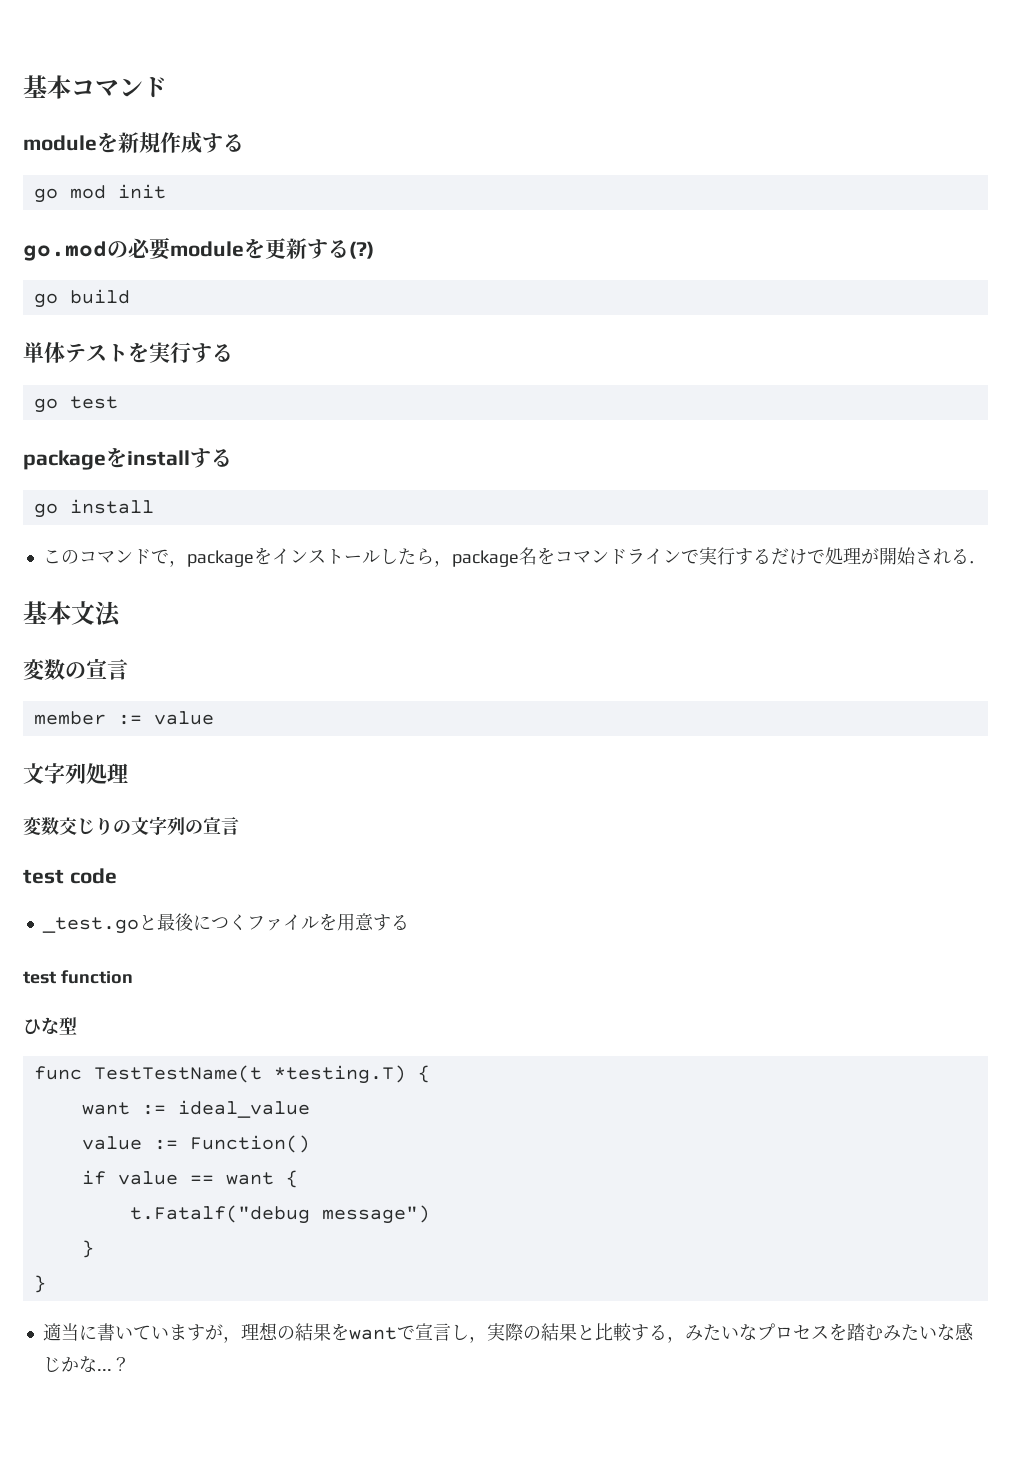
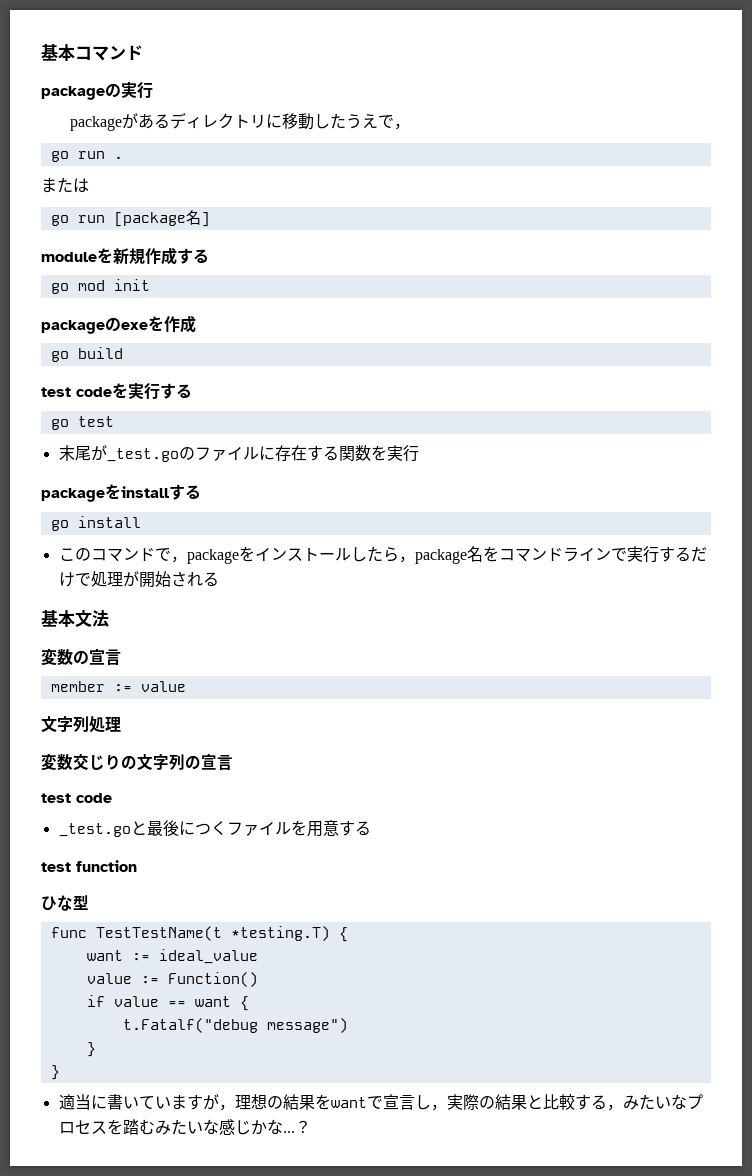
(167, 87) none -> [41,82,153,100] [69,112,410,131] [50,151,123,162] [41,177,89,193] [50,210,210,227] // packageの実行 // packageがあるディレクトリに移動したうえで， // go run . // または // go run [package名]
[23,237,374,261] go.modの必要moduleを更新する(?) -> [41,315,196,334] packageのexeを作成
[23,342,128,363] 単体テスト -> [41,387,112,397] test code
(118, 402) none -> [58,445,419,462] // 末尾が_test.goのファイルに存在する関数を実行
[968,561,987,564] ． -> (219, 579) none

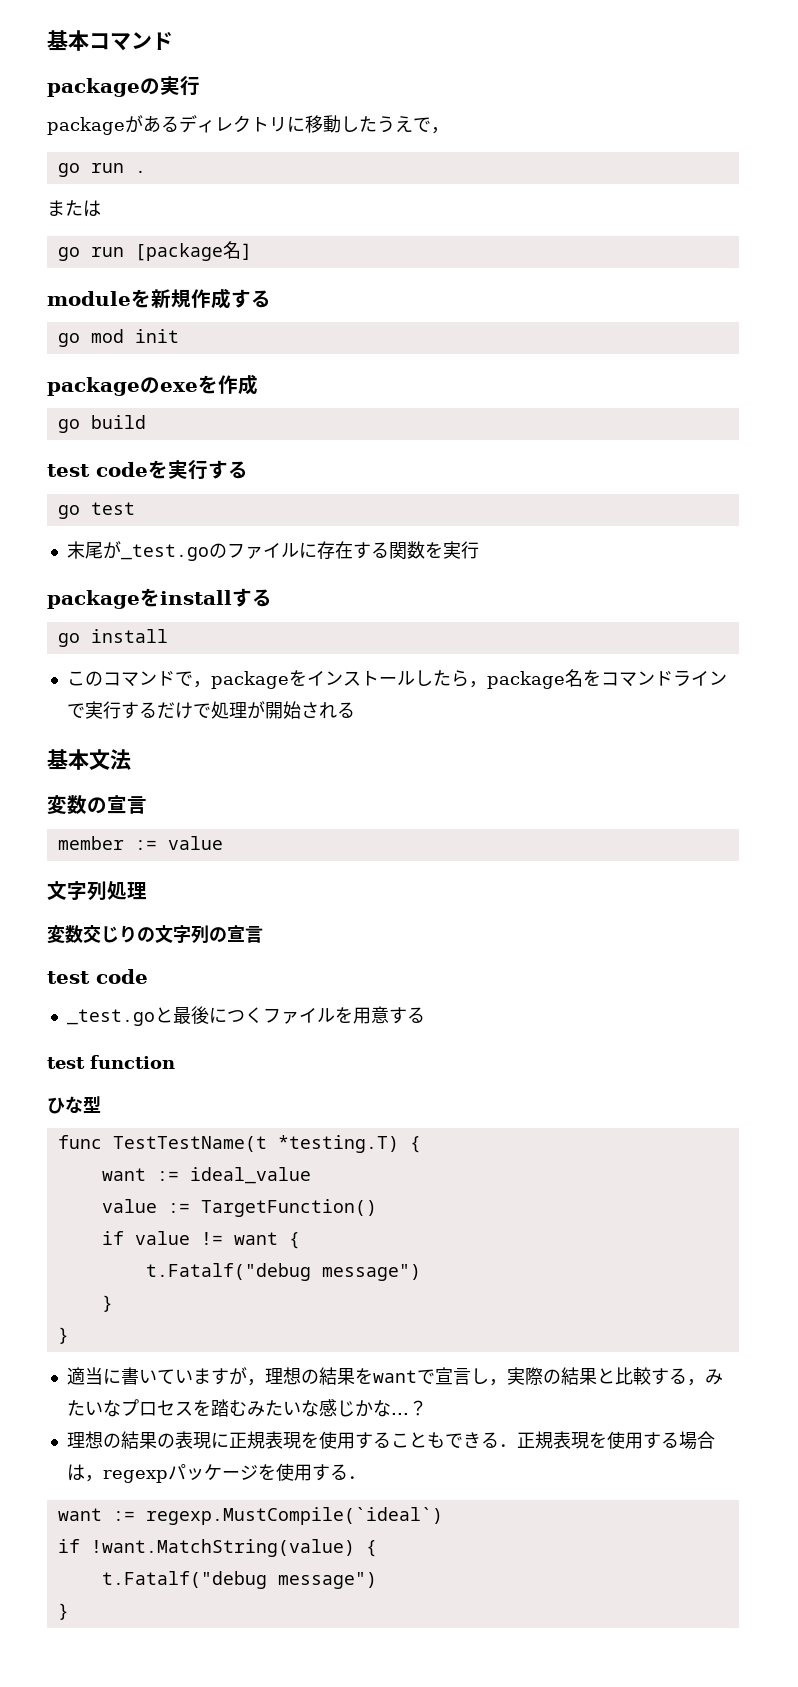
[167,972,258,987] Function() -> [200,1199,377,1217] TargetFunction()
[167,1001,186,1007] == -> [200,1232,223,1245] !=
(311, 1127) none -> [66,1431,715,1450] [66,1463,366,1483] [57,1507,443,1525] [57,1539,377,1557] [101,1571,377,1589] [57,1603,69,1620] // 理想の結果の表現に正規表現を使用することもできる．正規表現を使用する場合は，regexpパッケージを使用する． // want := regexp.MustCompile(`ideal`) // if !want.MatchString(value) { // t.Fatalf("debug message") // }

